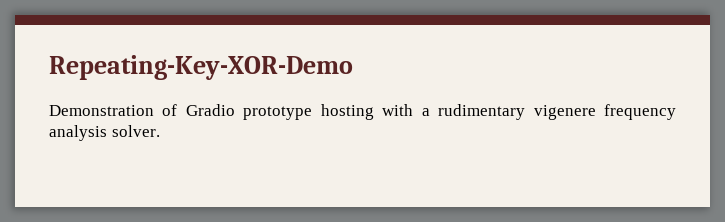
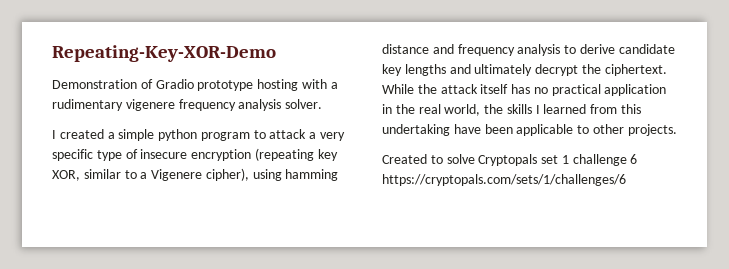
(160, 131) none -> [52,129,346,141] [52,148,338,161] [52,168,339,181] [382,44,675,56] [382,64,667,76] [382,84,667,96] [382,104,642,116] [382,124,677,136] [382,154,638,166] [382,174,626,186] // I created a simple python program to attack a very specific type of insecure encryption (repeating key XOR, similar to a Vigenere cipher), using hamming distance and frequency analysis to derive candidate key lengths and ultimately decrypt the ciphertext. While the attack itself has no practical application in the real world, the skills I learned from this undertaking have been applicable to other projects. // Created to solve Cryptopals set 1 challenge 6 https://cryptopals.com/sets/1/challenges/6

